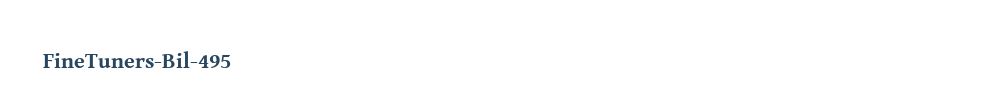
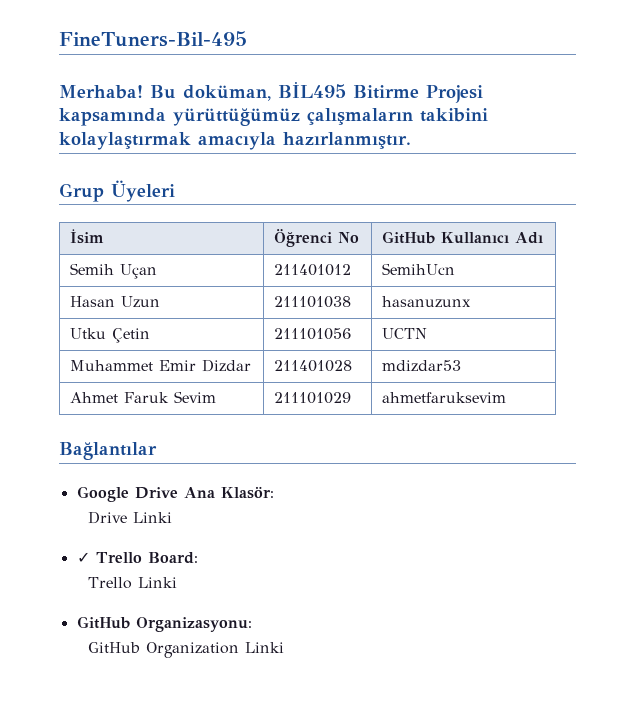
(231, 59) none -> [59,81,483,103] [59,108,488,126] [59,132,411,150] [59,180,175,202] [70,229,105,244] [274,229,360,247] [382,231,544,244] [70,263,158,279] [274,264,352,276] [382,263,456,275] [70,296,161,308] [274,296,352,308] [382,296,472,308] [70,328,151,343] [274,328,352,340] [382,328,428,339] [70,359,252,372] [274,360,353,372] [382,360,462,372] [70,391,217,403] [274,392,352,404] [382,392,507,403] [59,442,157,460] [76,486,274,502] [87,511,172,524] [76,552,198,564] [87,577,177,589] [76,616,252,632] [87,642,284,658] // Merhaba! Bu doküman, BİL495 Bitirme Projesi kapsamında yürüttüğümüz çalışmaların takibini kolaylaştırmak amacıyla hazırlanmıştır. // Grup Üyeleri // İsim | Öğrenci No | GitHub Kullanıcı Adı // Semih Uçan | 211401012 | SemihUcn // Hasan Uzun | 211101038 | hasanuzunx // Utku Çetin | 211101056 | UCTN // Muhammet Emir Dizdar | 211401028 | mdizdar53 // Ahmet Faruk Sevim | 211101029 | ahmetfaruksevim // Bağlantılar // Google Drive Ana Klasör: // Drive Linki // ✓ Trello Board: // Trello Linki // GitHub Organizasyonu: // GitHub Organization Linki

